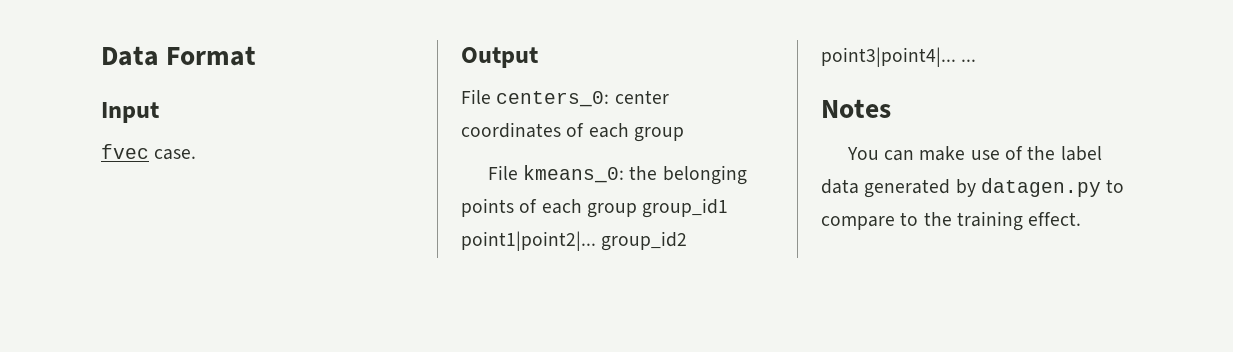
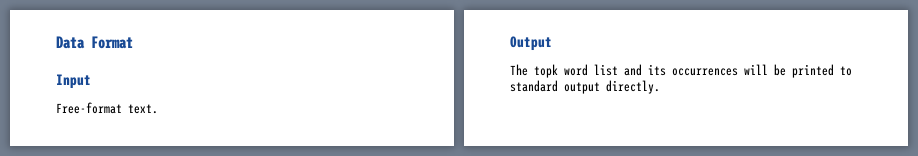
[101,144,197,160] fvec case. -> [56,102,158,114] Free-format text.
[461,89,669,107] [461,122,684,142] [487,165,747,185] [461,198,729,218] [461,231,688,251] [821,47,977,67] [821,99,891,118] [846,146,1102,161] [821,178,1125,198] [821,211,1082,231] File centers_0: center coordinates of each group // File kmeans_0: the belonging points of each group group_id1 point1|point2|... group_id2 point3|point4|... ... // Notes // You can make use of the label data generated by datagen.py to compare to the training effect. -> [510,64,852,78] [510,80,660,94] The topk word list and its occurrences will be printed to standard output directly.

